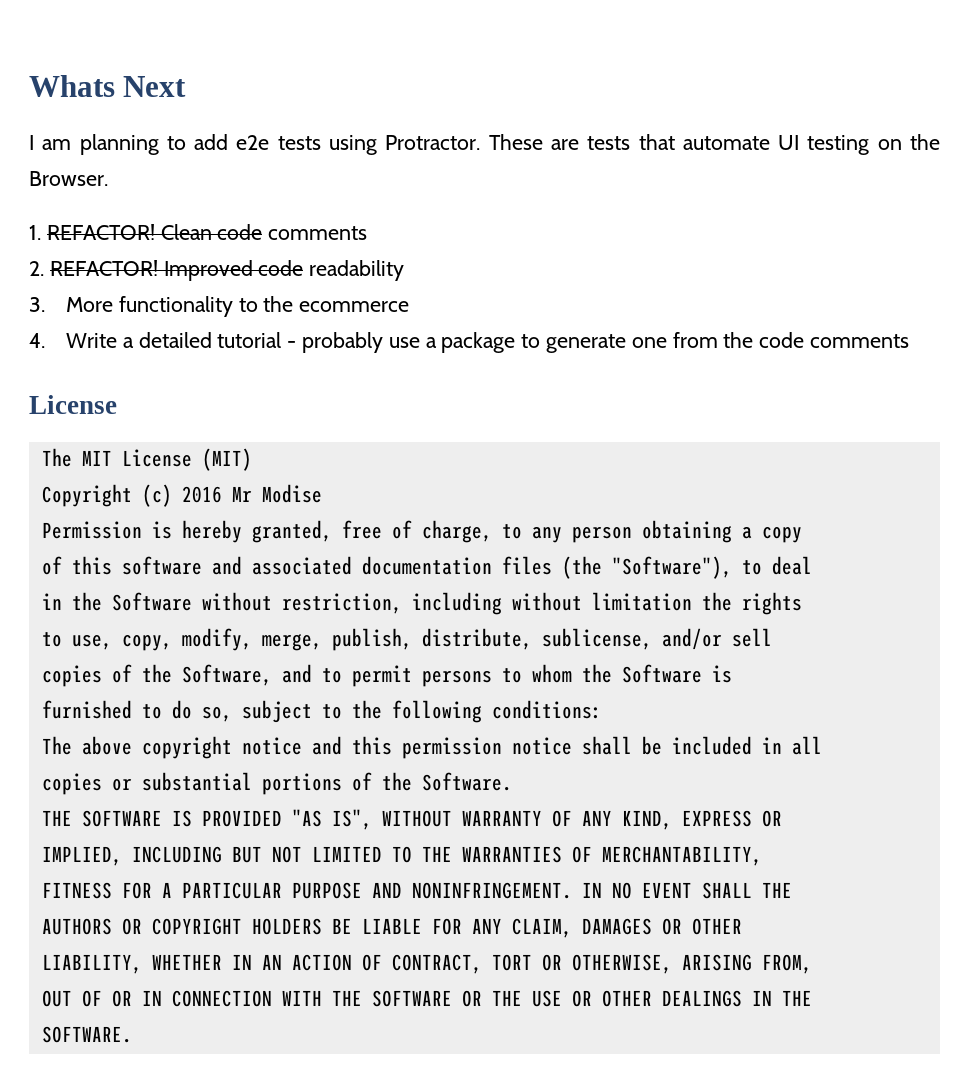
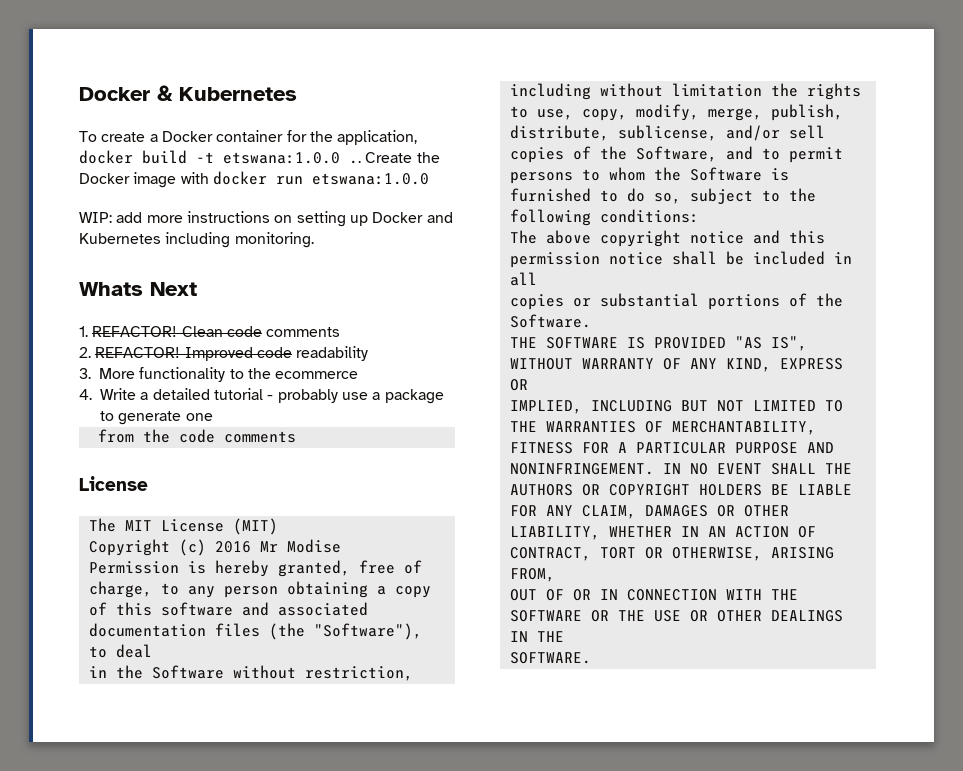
[29,75,187,97] [29,134,940,155] [29,171,108,186] Whats Next // I am planning to add e2e tests using Protractor. These are tests that automate UI testing on the Browser. -> [79,85,297,101] [79,130,418,145] [79,150,440,164] [79,171,429,188] [79,211,453,227] [79,232,314,248] [79,282,197,296] Docker & Kubernetes // To create a Docker container for the application, docker build -t etswana:1.0.0 .. Create the Docker image with docker run etswana:1.0.0 // WIP: add more instructions on setting up Docker and Kubernetes including monitoring. // Whats Next
(667, 342) none -> (213, 417) //

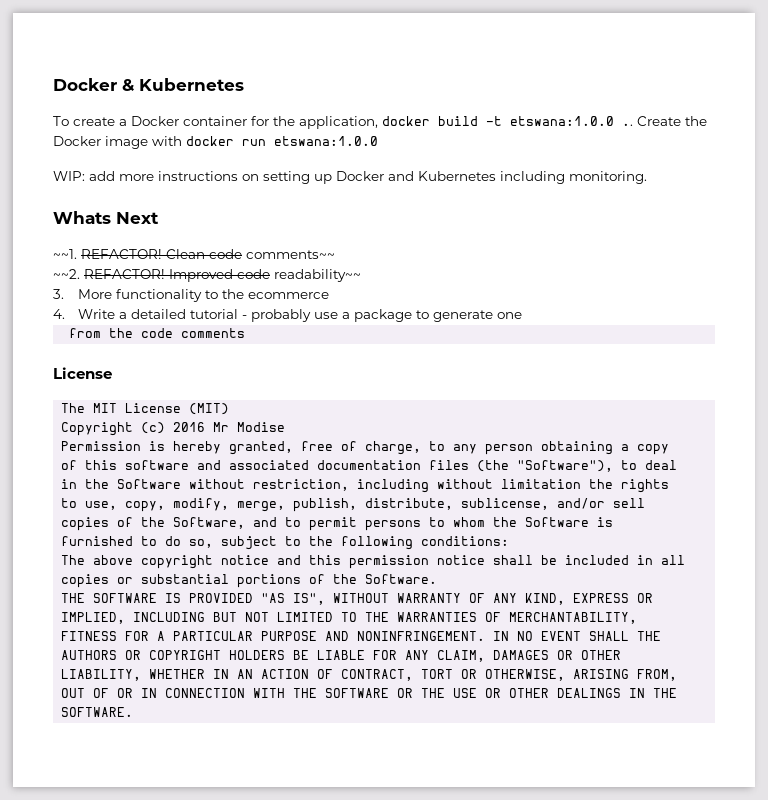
[79,326,88,337] 1. -> [53,249,77,259] ~~1.
[266,327,341,337] [79,347,91,358] comments // 2. -> [246,250,335,259] [53,269,80,279] comments~~ // ~~2.
[296,346,369,361] readability -> [274,269,361,282] readability~~

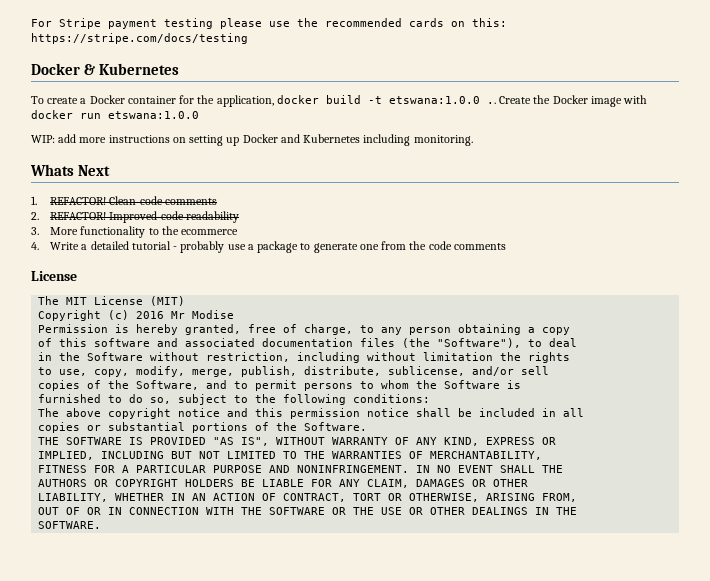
(53, 84) none -> [31,18,507,29] [31,33,248,44] For Stripe payment testing please use the recommended cards on this: https://stripe.com/docs/testing //
[53,249,77,259] ~~1. -> [31,196,37,205] 1.
[246,250,335,259] [53,269,80,279] comments~~ // ~~2. -> [164,198,217,205] [31,212,39,220] comments // 2.
[274,269,361,282] readability~~ -> [185,211,239,223] readability
(522, 315) // -> (379, 247) none

